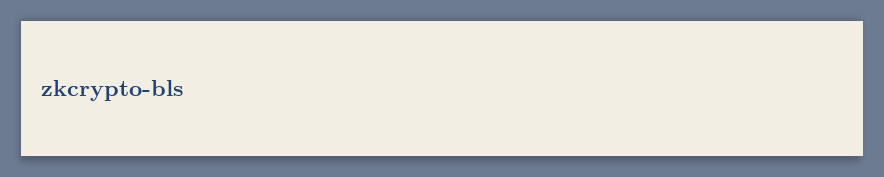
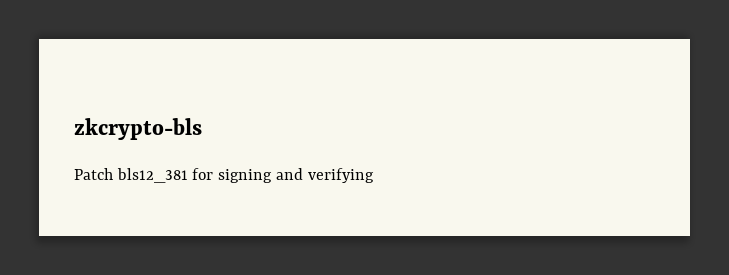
(183, 90) none -> [74,168,374,183] // Patch bls12_381 for signing and verifying

